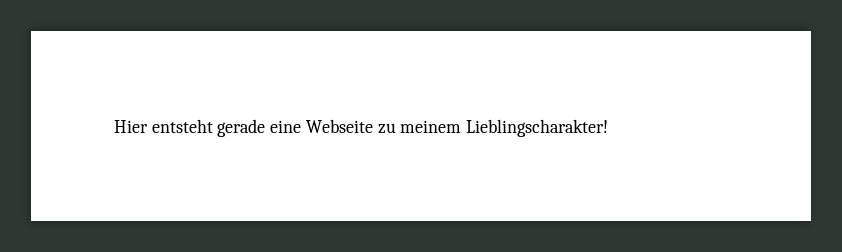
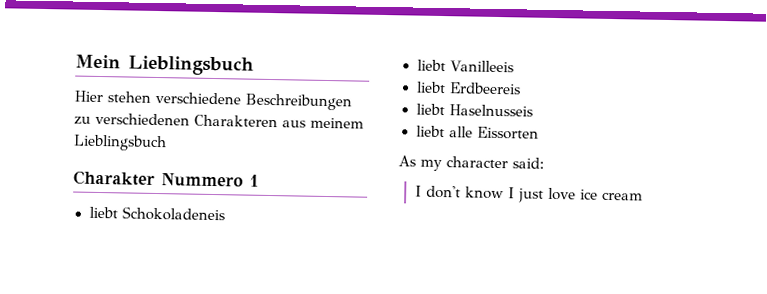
[114,119,609,137] Hier entsteht gerade eine Webseite zu meinem Lieblingscharakter! -> [75,54,254,76] [74,90,352,111] [74,112,364,129] [73,134,167,152] [73,170,259,188] [88,206,225,222] [416,59,515,73] [415,81,521,95] [415,103,533,117] [415,125,539,140] [398,155,544,172] [414,185,643,203] Mein Lieblingsbuch // Hier stehen verschiedene Beschreibungen zu verschiedenen Charakteren aus meinem Lieblingsbuch // Charakter Nummero 1 // liebt Schokoladeneis // liebt Vanilleeis // liebt Erdbeereis // liebt Haselnusseis // liebt alle Eissorten // As my character said: // I don't know I just love ice cream

